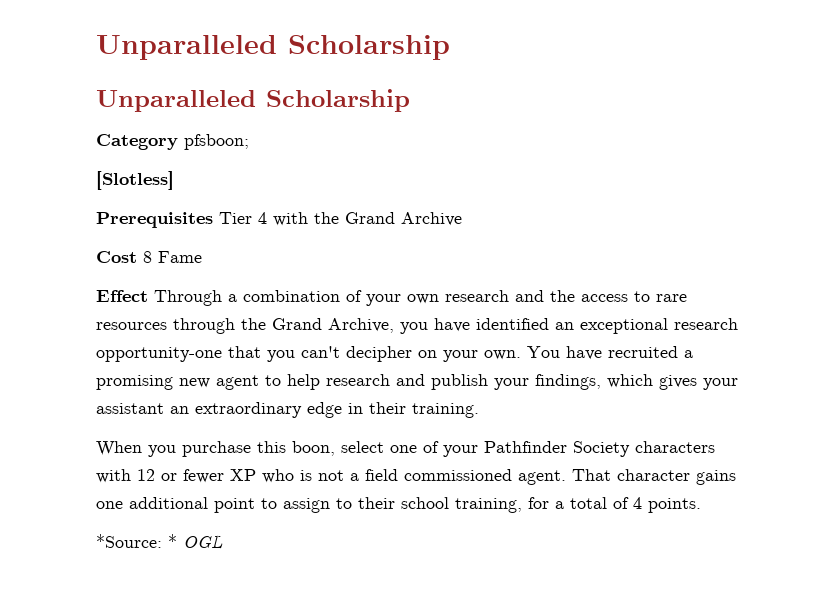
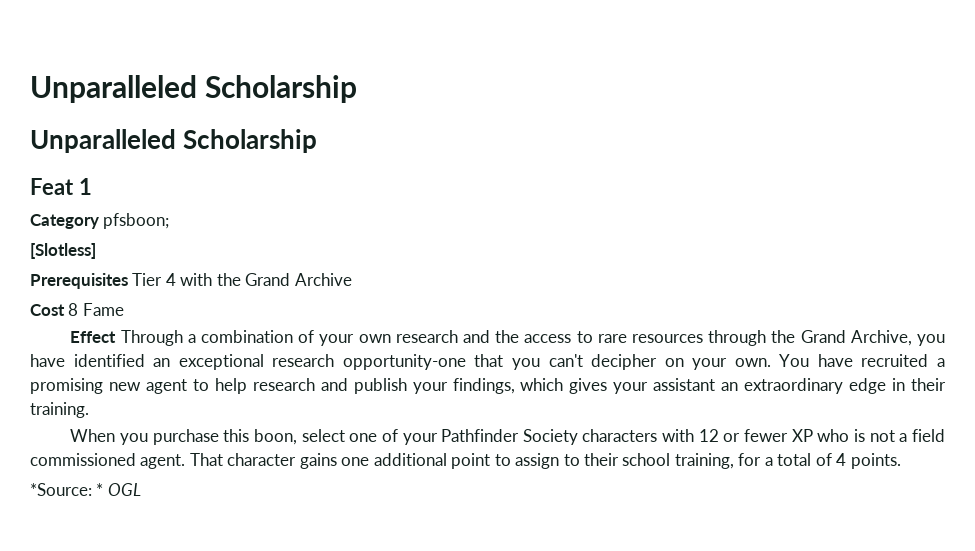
(410, 100) none -> [30,178,92,195] // Feat 1

